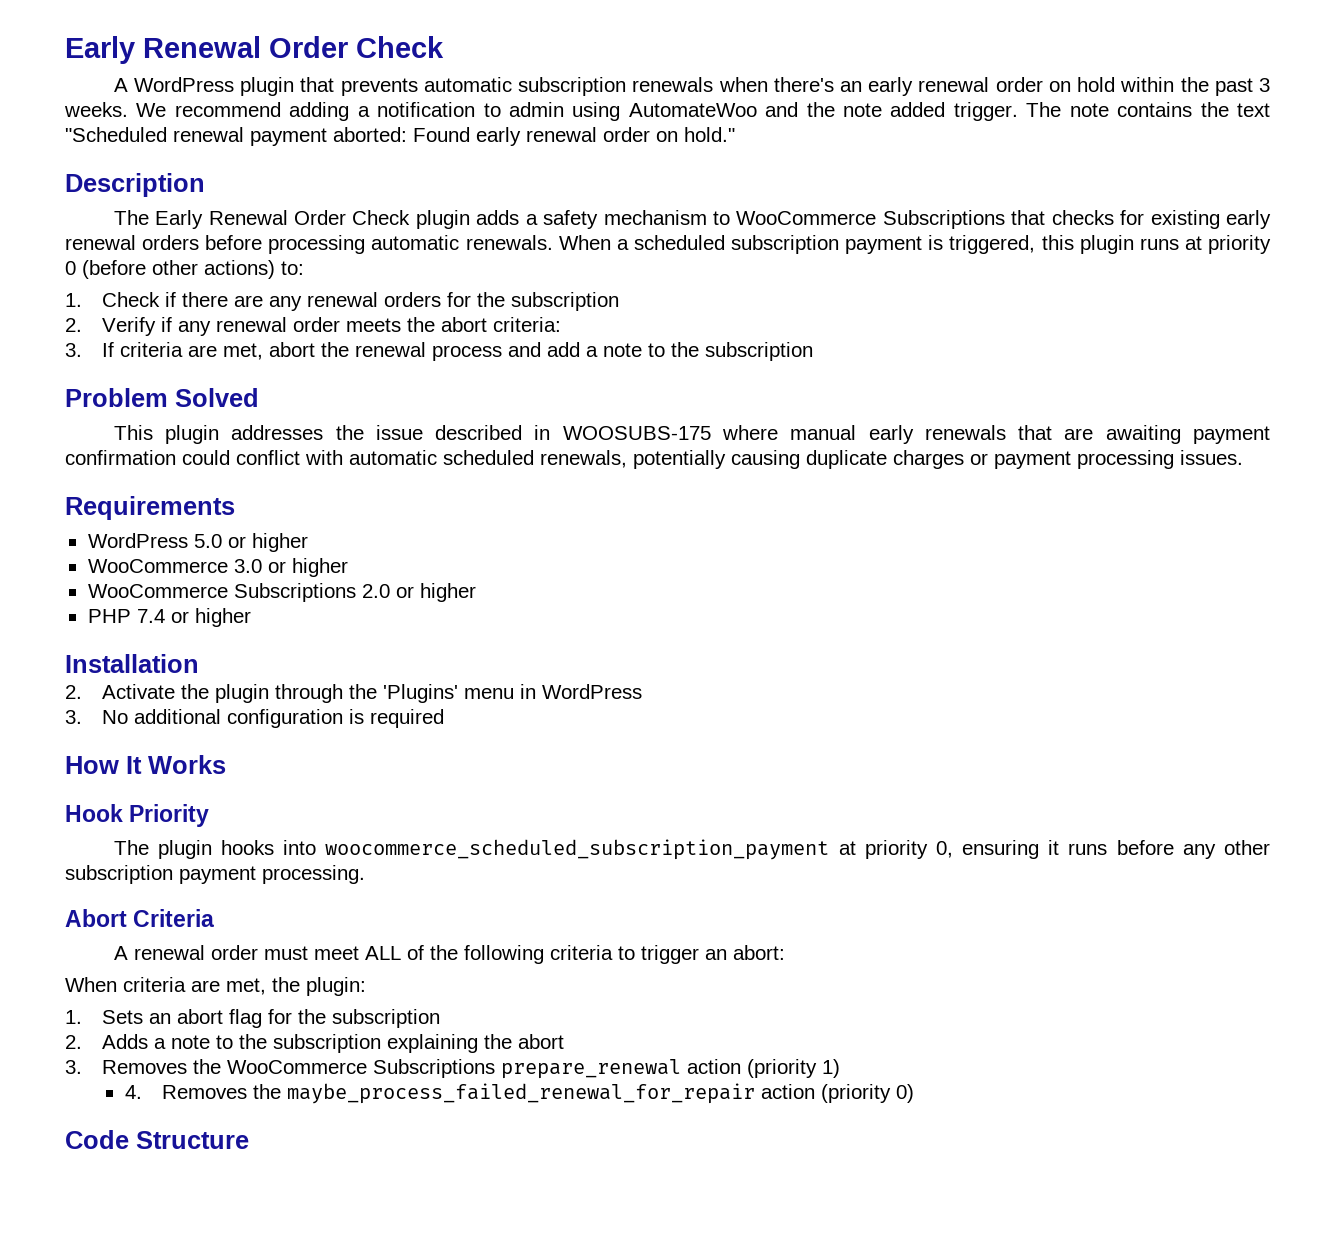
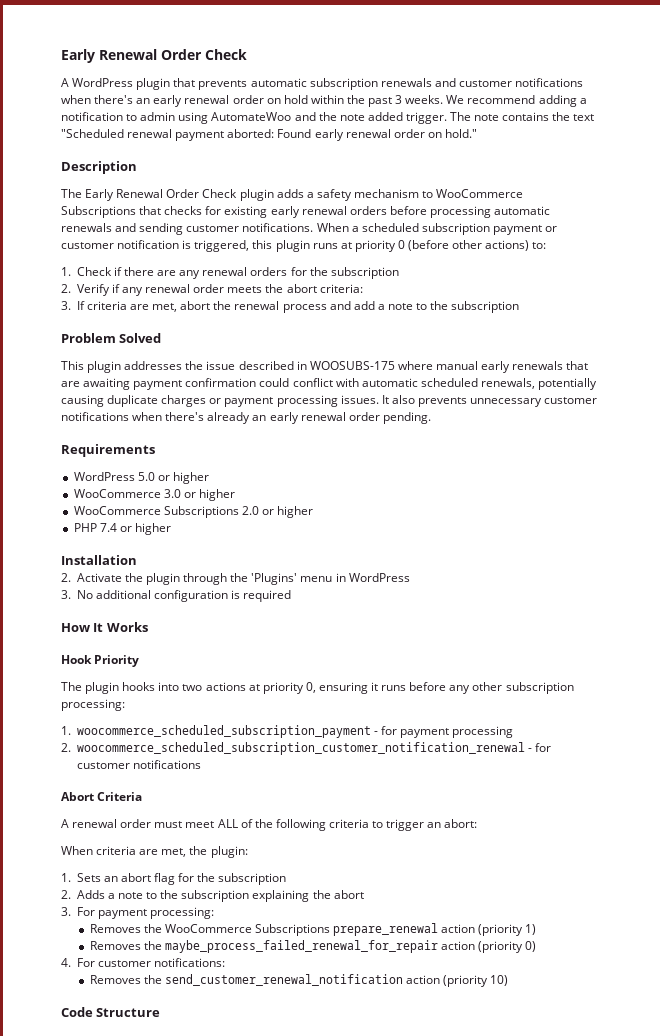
(714, 84) none -> [434,78,584,87] and customer notifications
[465,235,553,250] renewals. -> [61,223,314,235] renewals and sending customer notifications.
(923, 245) none -> [545,226,558,232] [61,240,180,249] or customer notification
(1243, 457) none -> [381,395,598,407] [61,412,431,424] It also prevents unnecessary customer notifications when there's already an early renewal order pending.
[325,839,830,860] woocommerce_scheduled_subscription_payment -> [182,682,246,691] two actions
[179,865,365,884] payment processing. -> [61,699,125,711] [61,725,514,738] [61,742,552,755] [76,760,201,769] processing: // 1. woocommerce_scheduled_subscription_payment - for payment processing // 2. woocommerce_scheduled_subscription_customer_notification_renewal - for customer notifications
(82, 1067) none -> [76,907,215,919] For payment processing: //
[124,1085,142,1099] 4. -> (537, 929) none
(914, 1093) none -> [61,958,226,967] [89,974,509,987] // 4. For customer notifications: // Removes the send_customer_renewal_notification action (priority 10)

